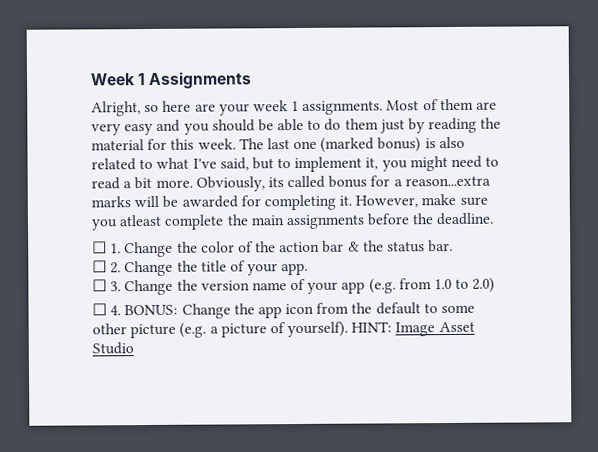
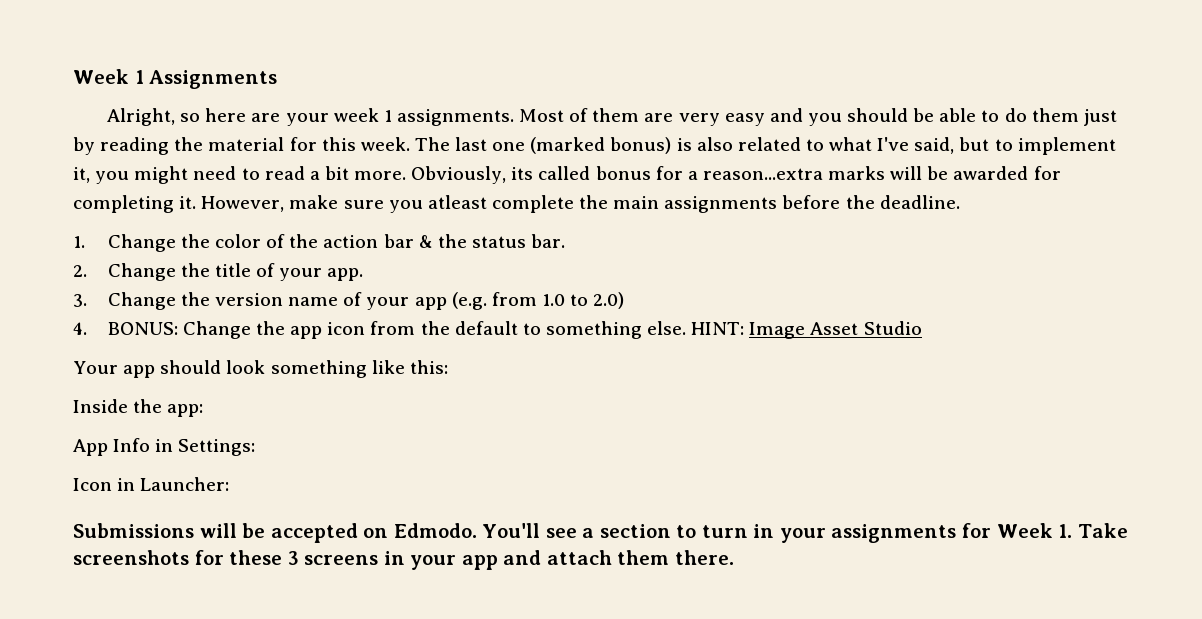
[92,241,107,254] ☐ -> (960, 202) none
[92,260,107,273] ☐ -> (566, 241) none
[92,279,107,292] ☐ -> (364, 274) none
[92,303,107,316] ☐ -> (625, 300) none
[441,304,476,314] [92,321,475,339] [92,342,134,355] some other picture (e.g. a picture of yourself). HINT: Image Asset Studio -> [545,321,922,339] [73,360,448,378] [73,399,204,417] [73,438,256,456] [73,477,230,491] [73,523,1128,543] [73,550,734,570] something else. HINT: Image Asset Studio // Your app should look something like this: // Inside the app: // App Info in Settings: // Icon in Launcher: // Submissions will be accepted on Edmodo. You'll see a section to turn in your assignments for Week 1. Take screenshots for these 3 screens in your app and attach them there.

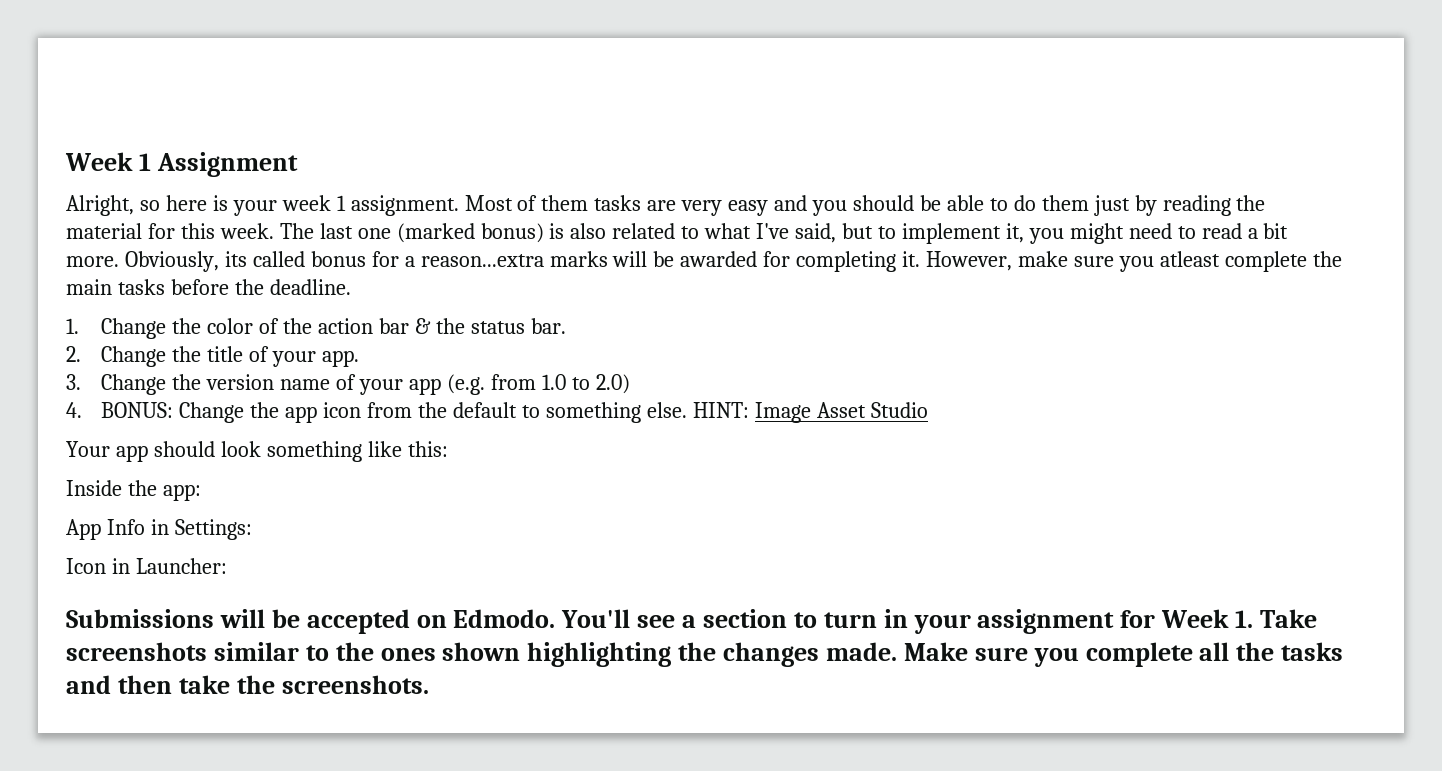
[149,70,278,89] Assignments -> [156,152,298,177] Assignment
[251,113,281,122] are -> [212,195,228,211] is
[396,109,514,126] assignments. -> [350,195,459,216] assignment.
(640, 115) none -> [594,195,642,211] tasks
[664,196,778,213] assignments -> [117,279,165,295] tasks
[831,524,957,543] assignments -> [977,609,1115,634] assignment
[194,550,734,570] for these 3 screens in your app and attach them there. -> [213,642,1344,667] [66,675,429,694] similar to the ones shown highlighting the changes made. Make sure you complete all the tasks and then take the screenshots.

